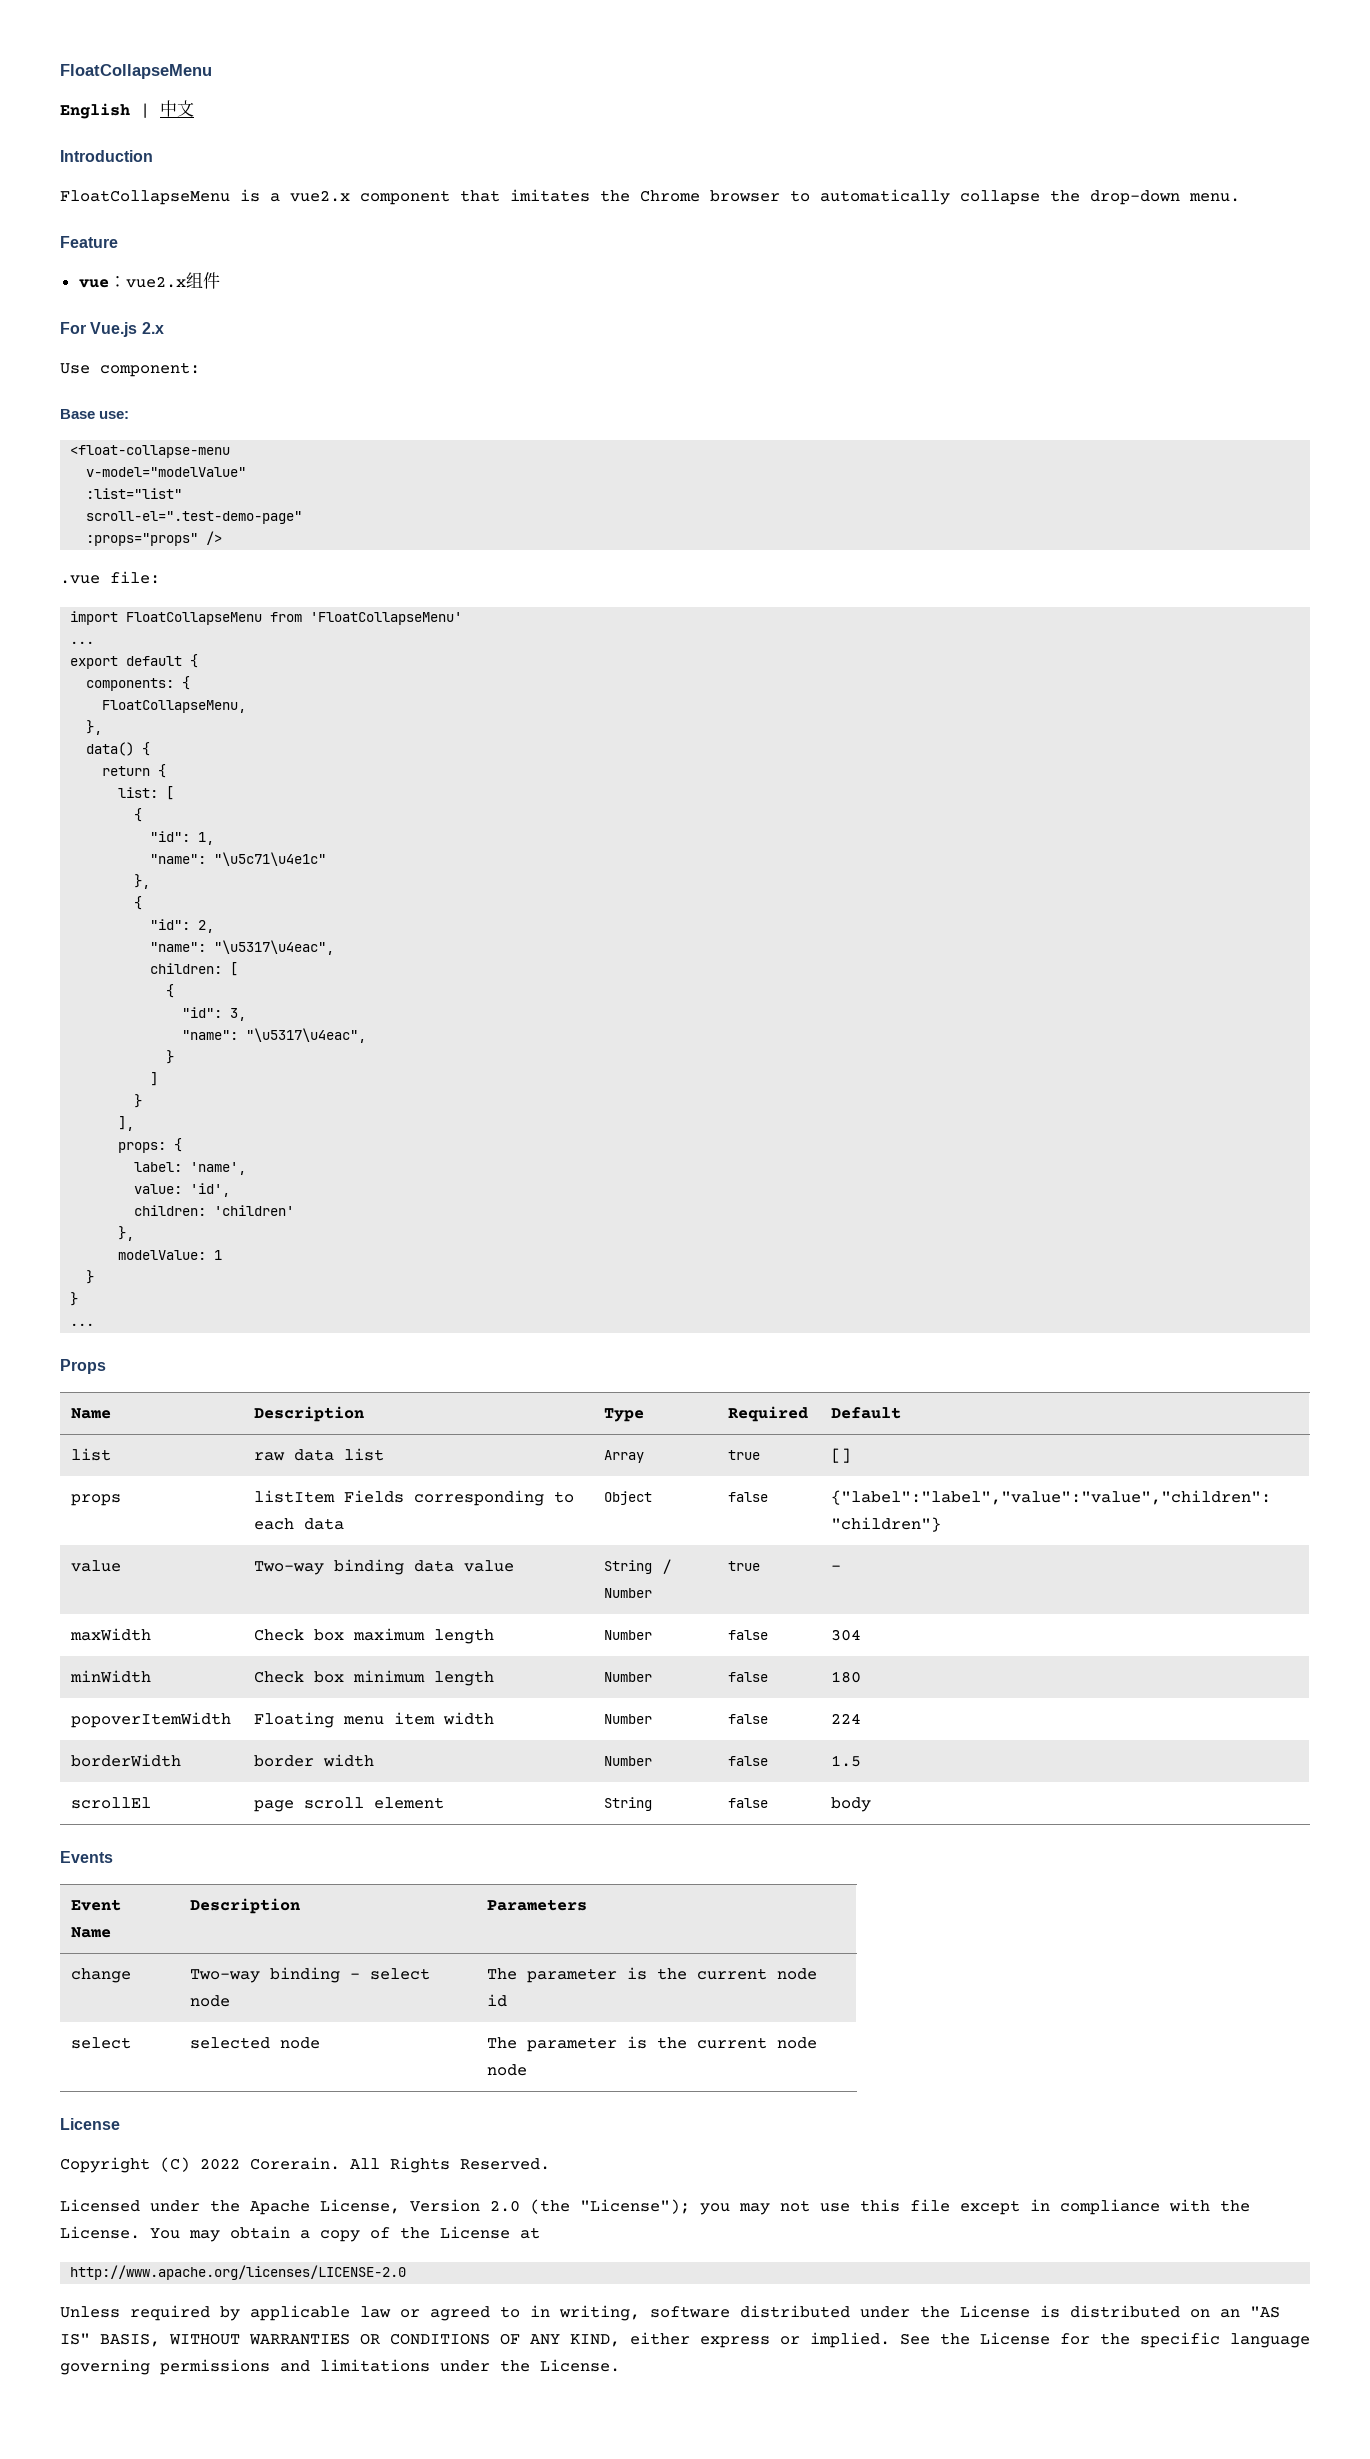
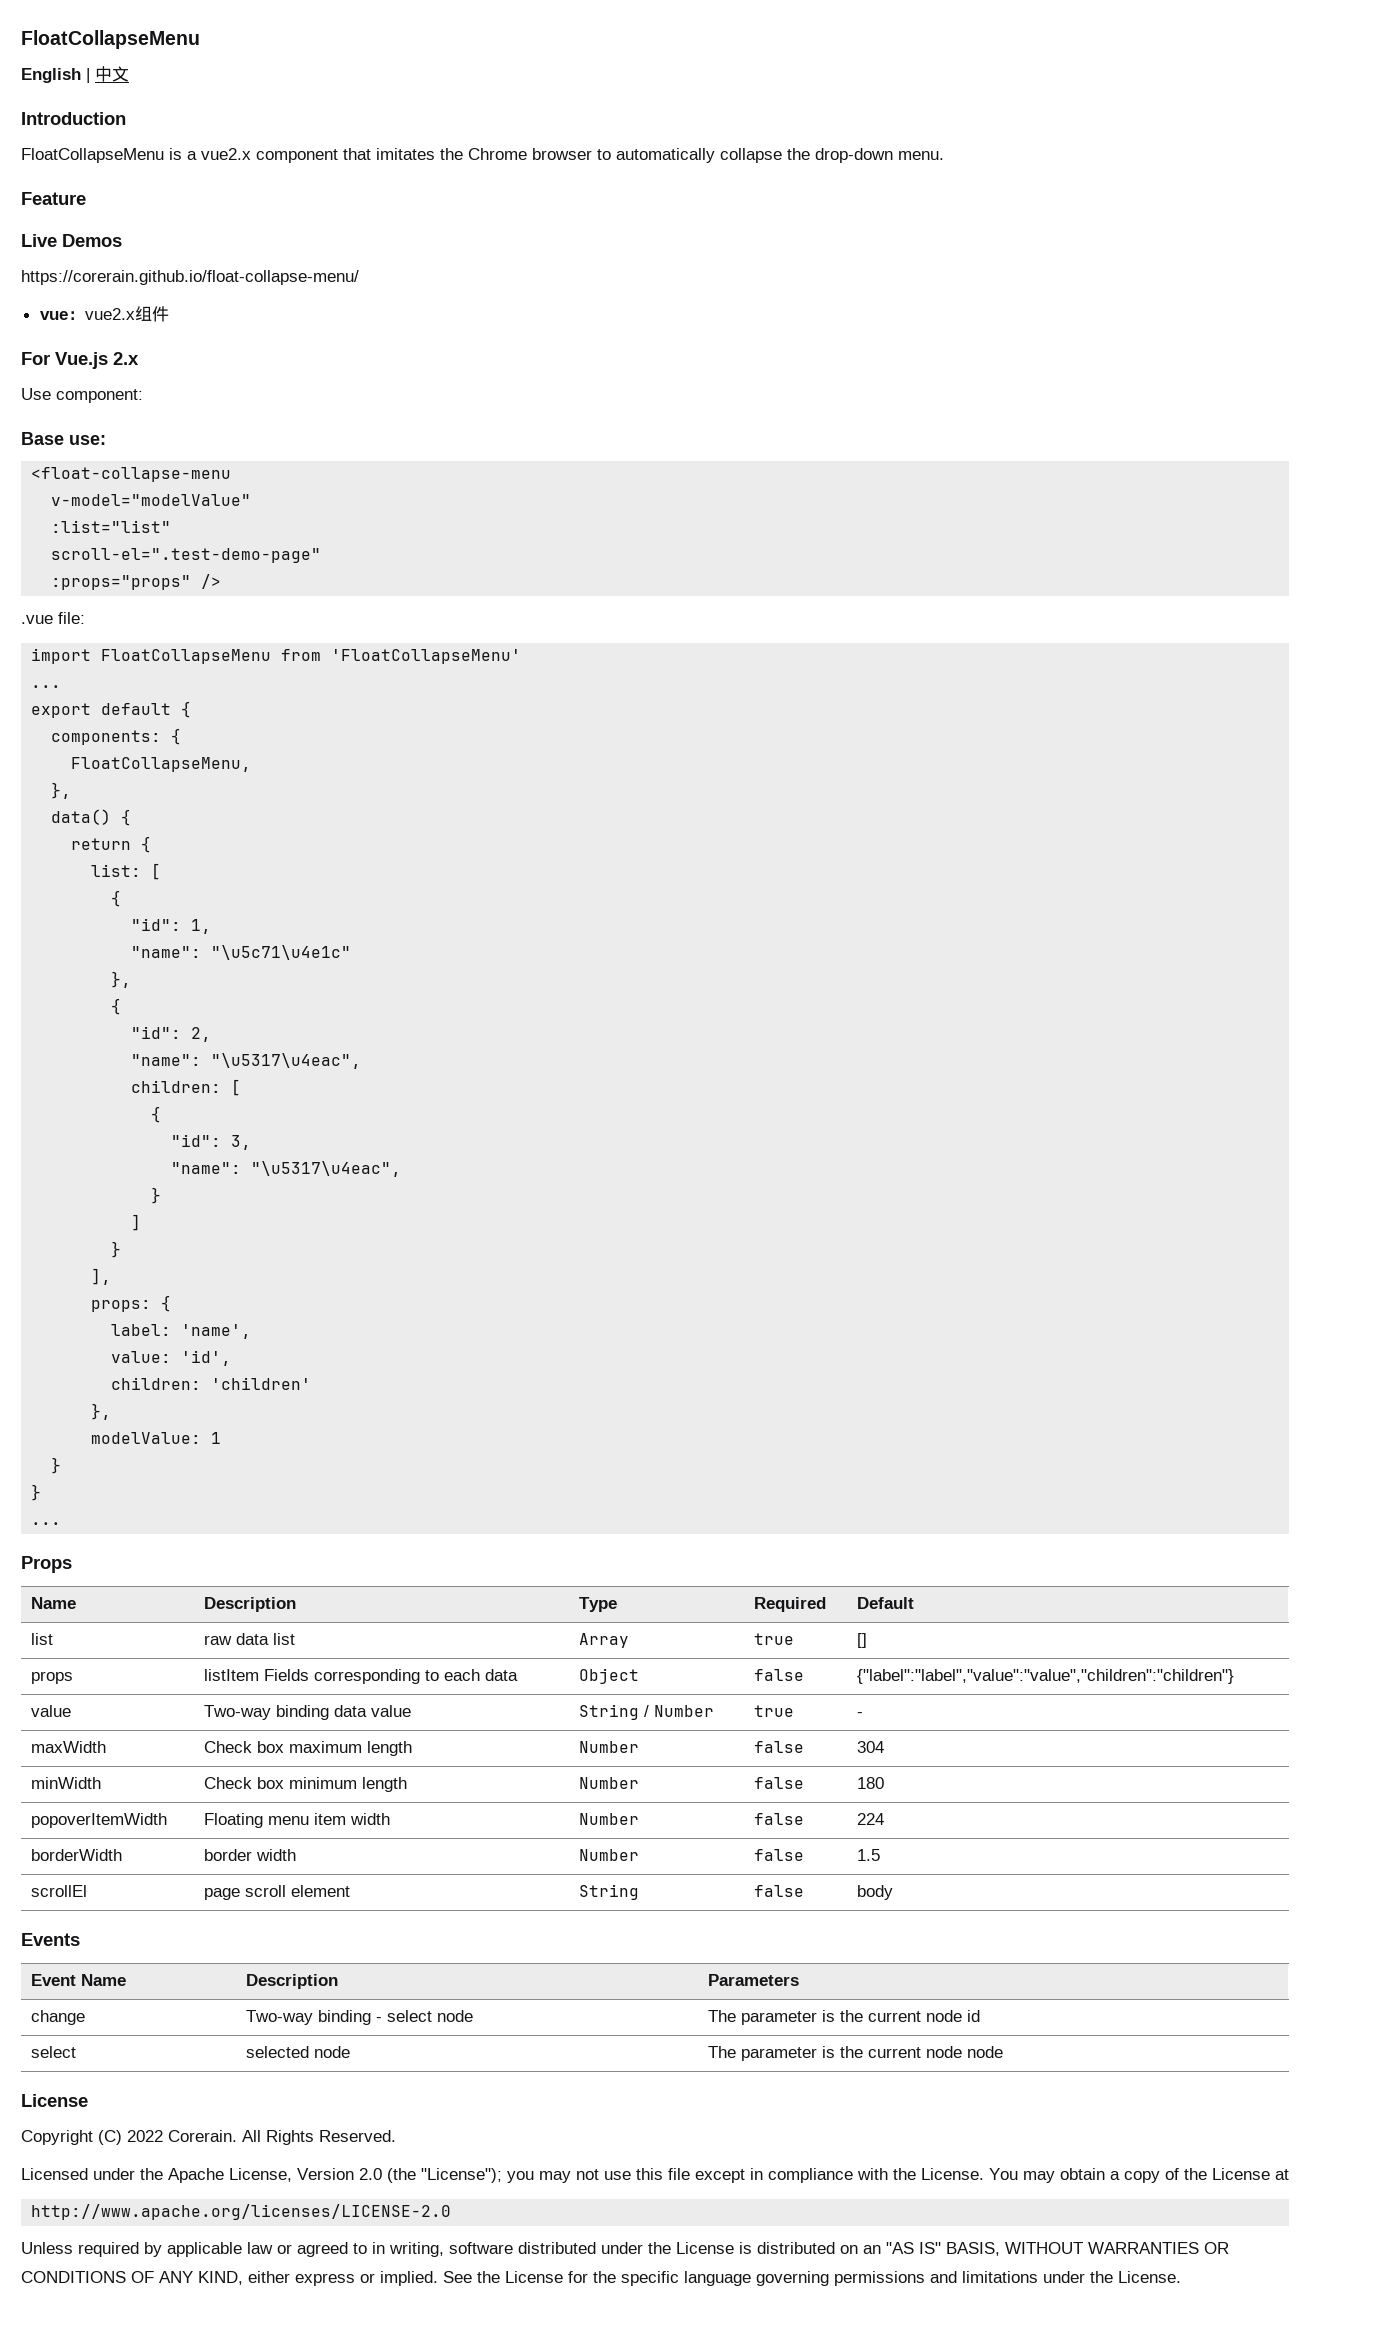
(118, 242) none -> [21,234,122,247] [21,270,359,285] // Live Demos // https://corerain.github.io/float-collapse-menu/

